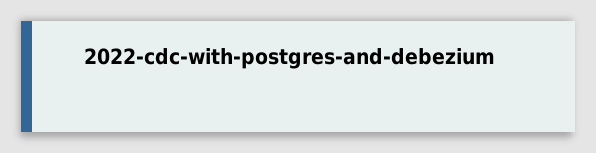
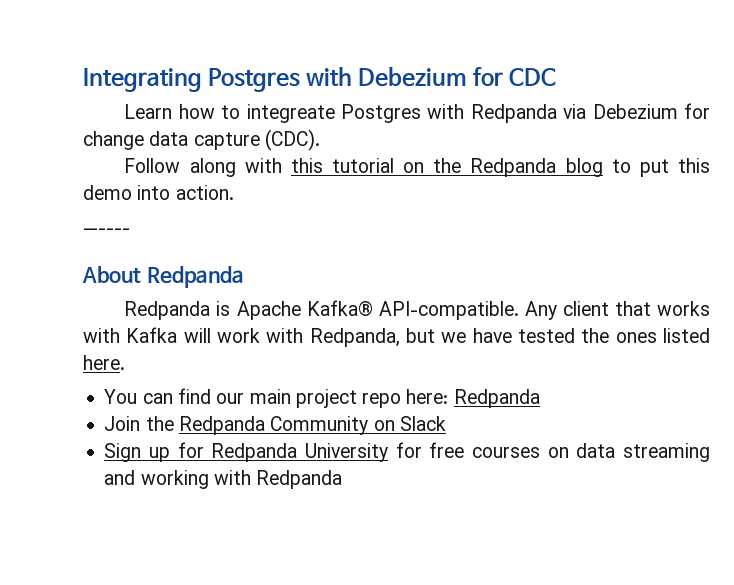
[84,48,495,69] 2022-cdc-with-postgres-and-debezium -> [83,67,557,92] [124,103,710,123] [83,129,320,151] [124,158,710,177] [83,185,234,200] [83,228,130,234] [82,266,244,288] [124,300,710,320] [83,327,710,347] [83,355,125,370] [104,388,540,408] [104,416,446,435] [104,442,710,462] [104,470,343,489] Integrating Postgres with Debezium for CDC // Learn how to integreate Postgres with Redpanda via Debezium for change data capture (CDC). // Follow along with this tutorial on the Redpanda blog to put this demo into action. // —---- // About Redpanda // Redpanda is Apache Kafka® API-compatible. Any client that works with Kafka will work with Redpanda, but we have tested the ones listed here. // You can find our main project repo here: Redpanda // Join the Redpanda Community on Slack // Sign up for Redpanda University for free courses on data streaming and working with Redpanda

